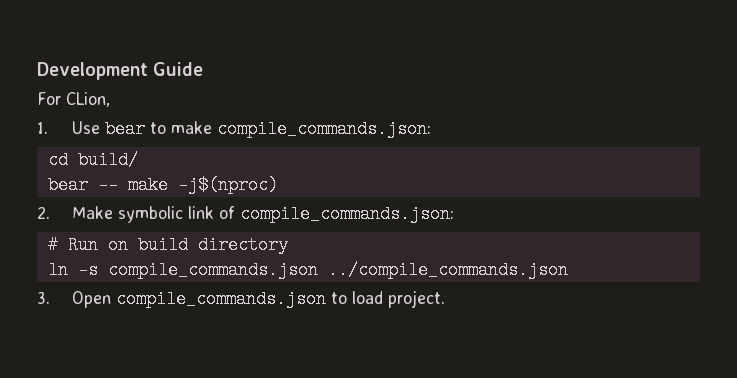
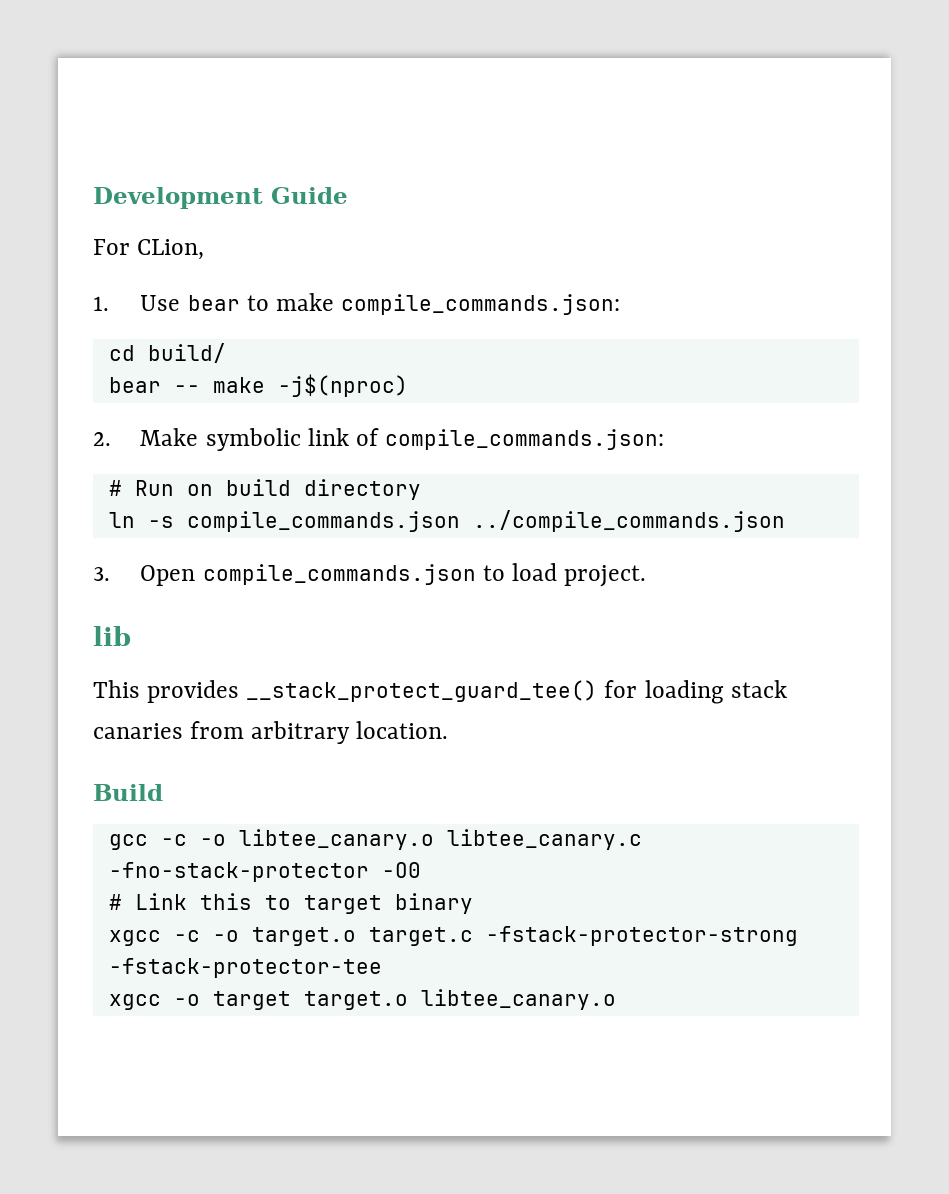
(445, 299) none -> [93,626,131,646] [93,680,787,704] [93,721,449,744] [93,784,163,801] [108,829,642,850] [108,862,421,882] [108,893,473,914] [108,926,798,946] [108,958,382,978] [108,989,616,1010] // lib // This provides __stack_protect_guard_tee() for loading stack canaries from arbitrary location. // Build // gcc -c -o libtee_canary.o libtee_canary.c -fno-stack-protector -O0 // # Link this to target binary // xgcc -c -o target.o target.c -fstack-protector-strong -fstack-protector-tee // xgcc -o target target.o libtee_canary.o

